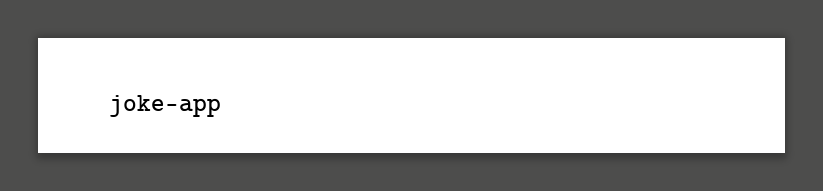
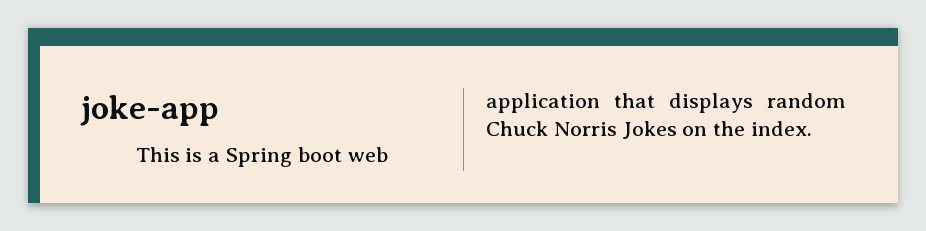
(221, 106) none -> [135,147,388,167] [486,93,846,113] [486,121,813,139] // This is a Spring boot web application that displays random Chuck Norris Jokes on the index.

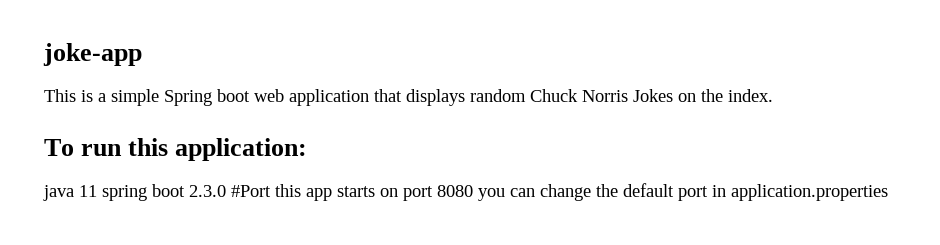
(221, 157) none -> [111,89,159,106] simple
(813, 128) none -> [44,138,308,161] [43,183,888,201] // To run this application: // java 11 spring boot 2.3.0 #Port this app starts on port 8080 you can change the default port in application.properties

